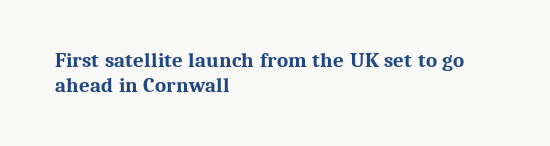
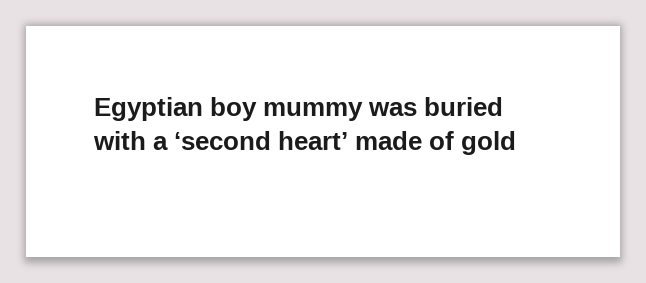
[55,52,465,71] [55,77,231,92] First satellite launch from the UK set to go ahead in Cornwall -> [94,97,504,121] [93,131,517,155] Egyptian boy mummy was buried with a ‘second heart’ made of gold

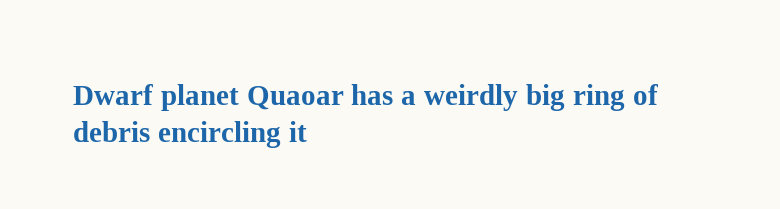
[94,97,504,121] [93,131,517,155] Egyptian boy mummy was buried with a ‘second heart’ made of gold -> [73,84,658,111] [73,121,307,148] Dwarf planet Quaoar has a weirdly big ring of debris encircling it

